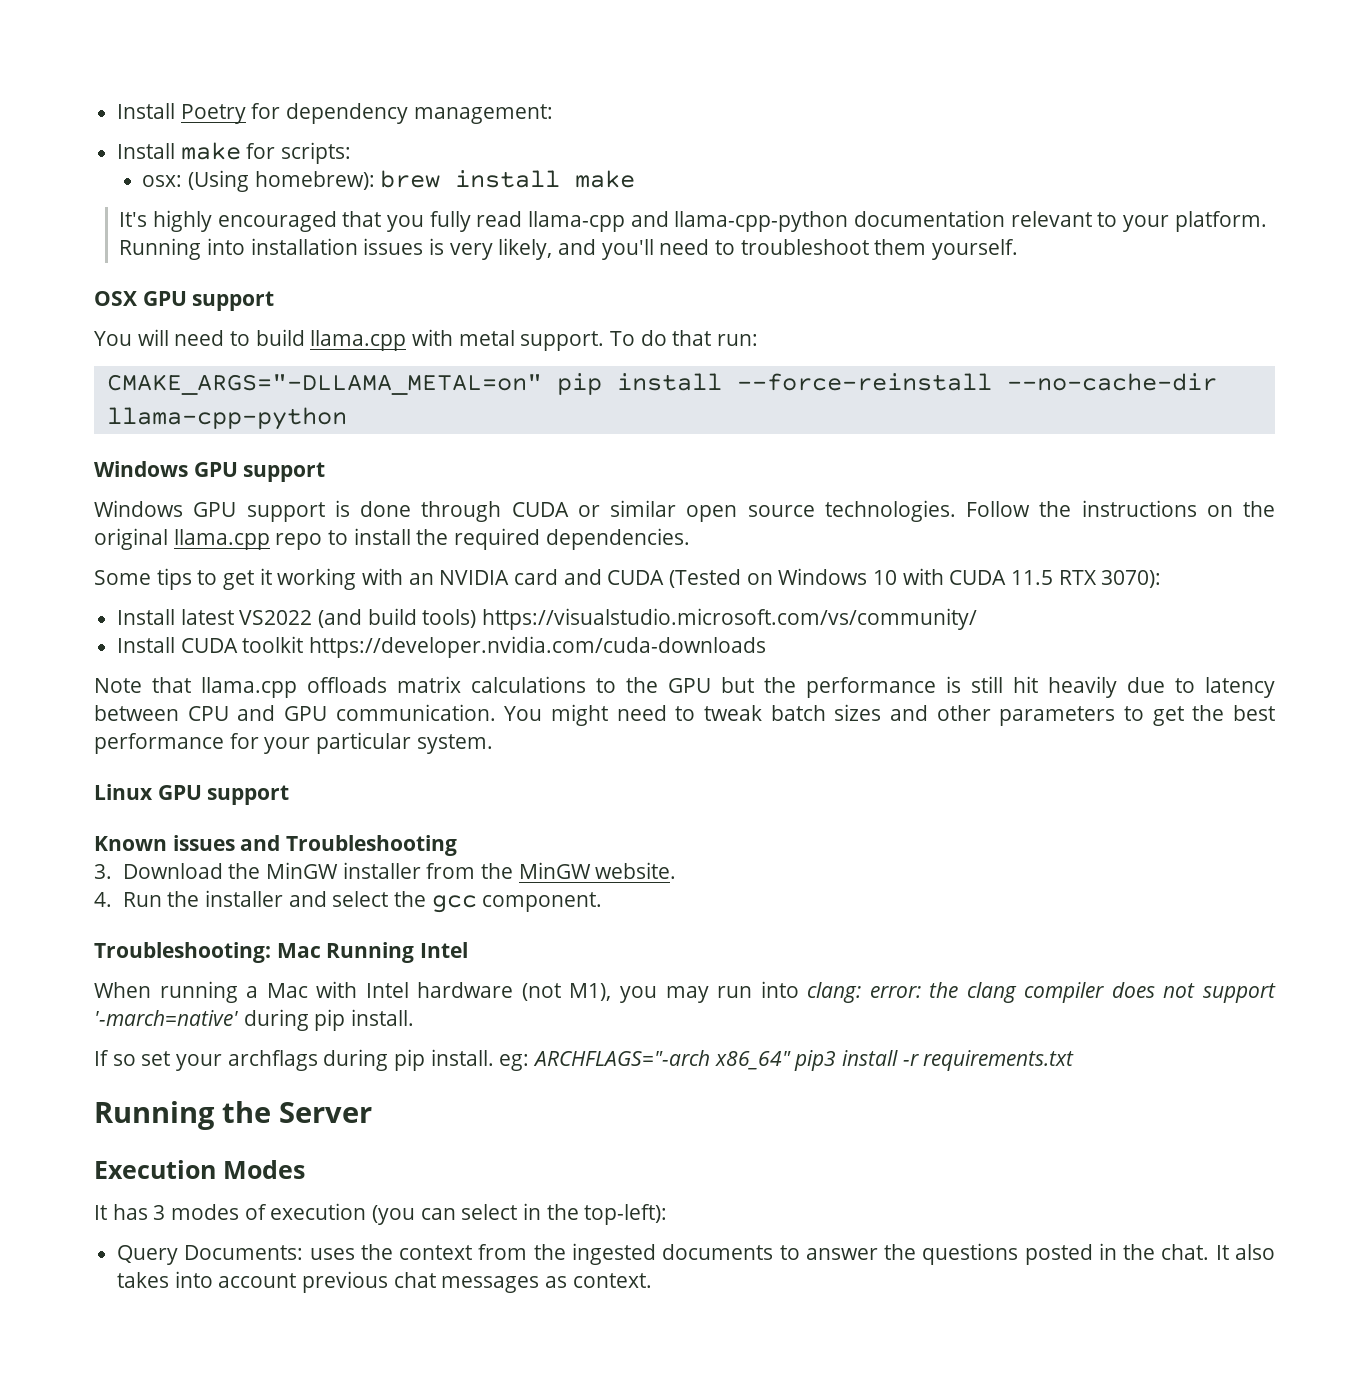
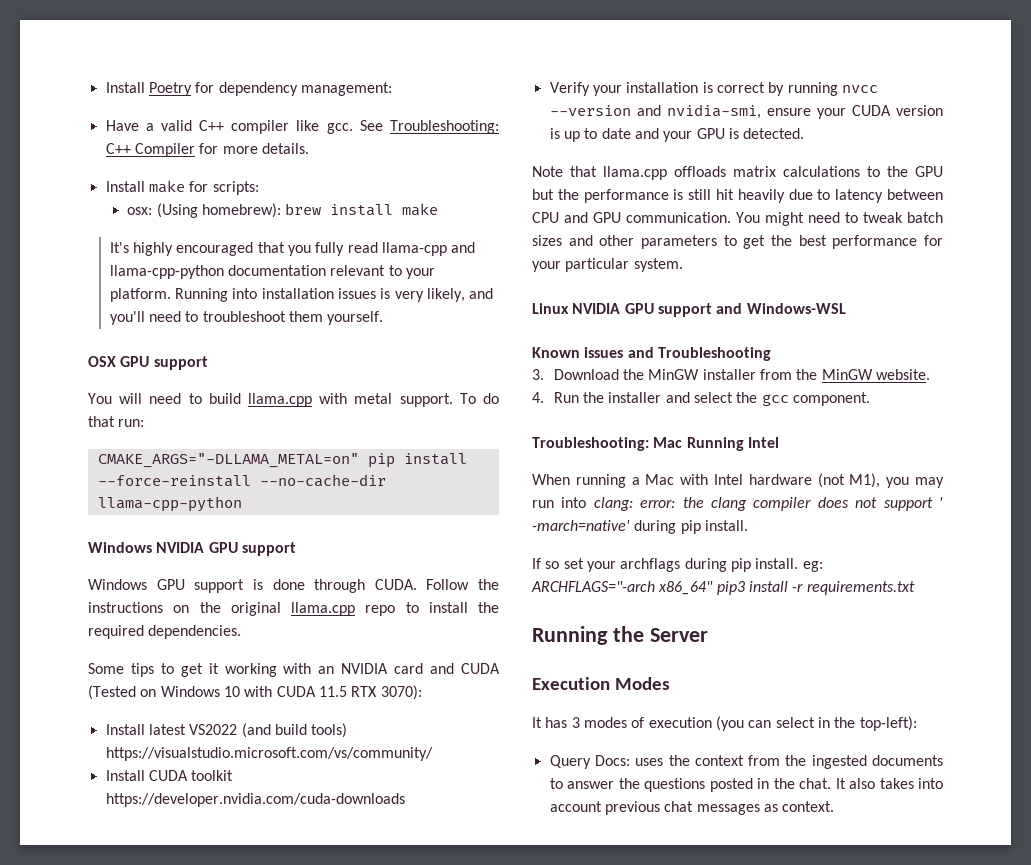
(553, 114) none -> [105,120,500,134] [105,143,309,157] // Have a valid C++ compiler like gcc. See Troubleshooting: C++ Compiler for more details.
(188, 469) none -> [156,542,205,553] NVIDIA
[511,500,956,522] CUDA or similar open source technologies. -> [374,579,417,590] CUDA.
(767, 647) none -> [549,82,878,96] [549,104,943,119] [549,128,805,142] // Verify your installation is correct by running nvcc --version and nvidia-smi, ensure your CUDA version is up to date and your GPU is detected.
[157,785,290,805] GPU support -> [572,303,846,317] NVIDIA GPU support and Windows-WSL
[94,1010,238,1026] '-march=native' -> [939,497,943,508] [532,520,630,531] ' -march=native'
[184,1245,304,1260] Documents: -> [594,755,630,766] Docs:

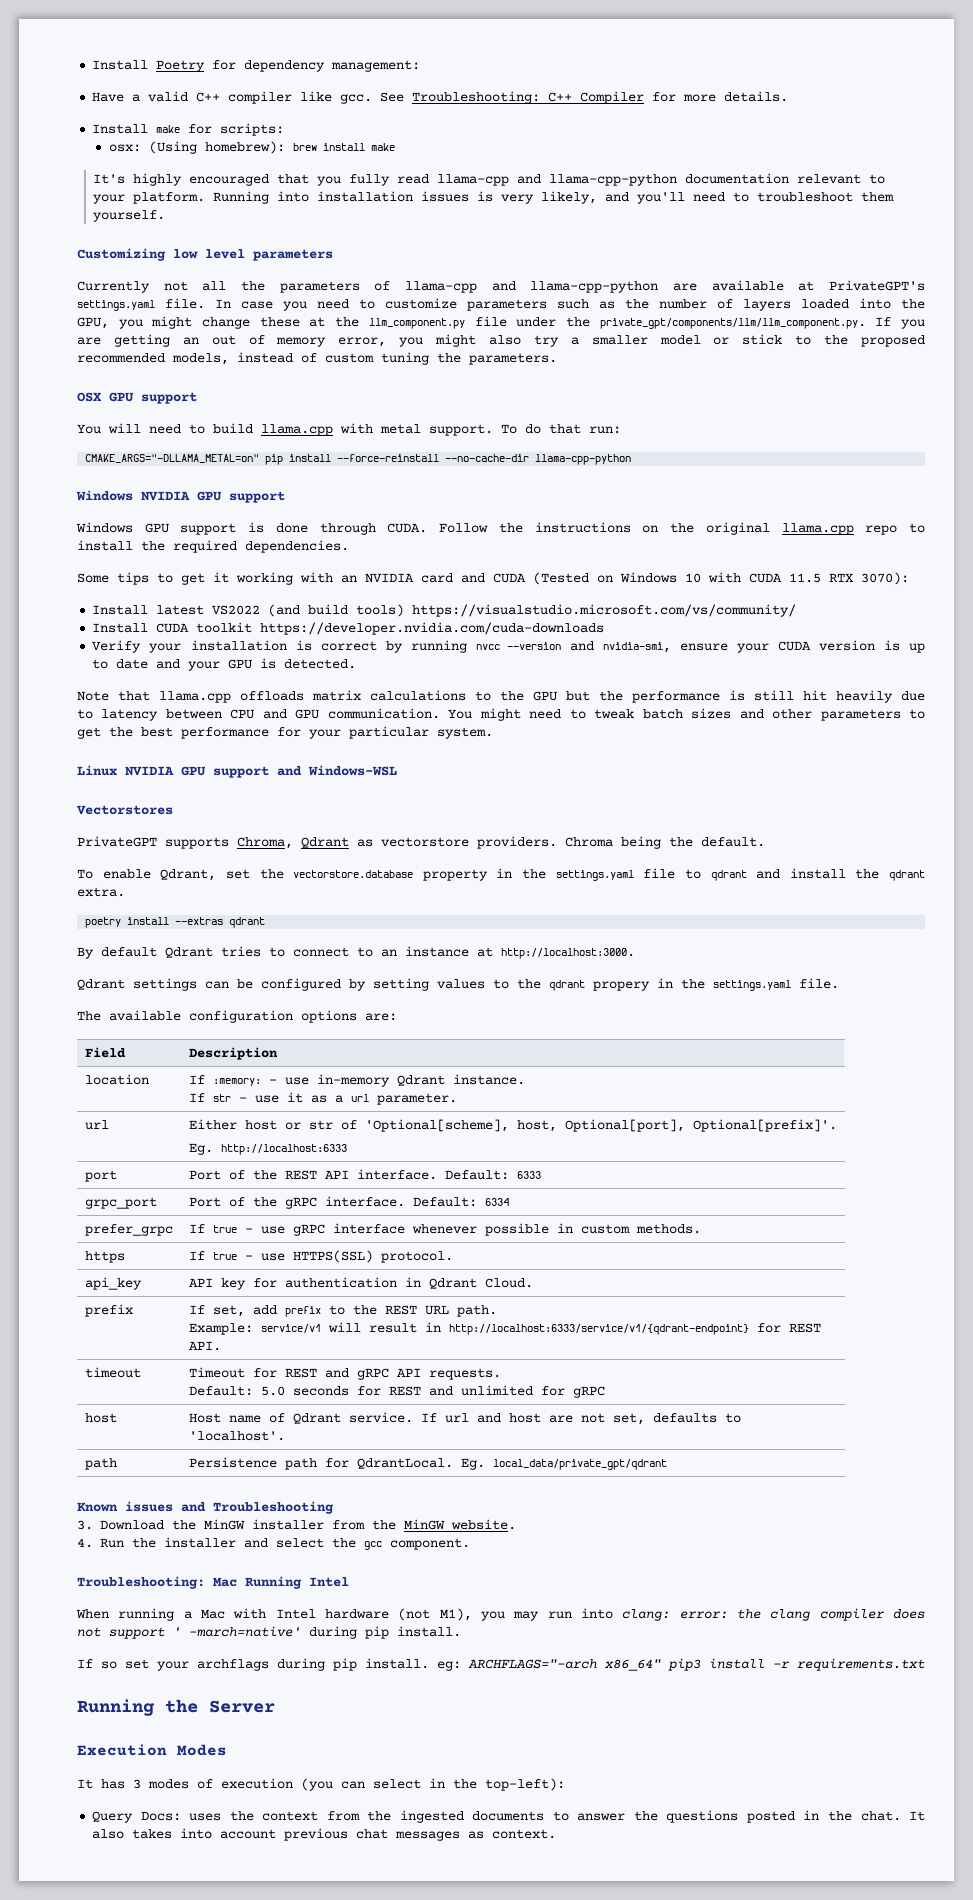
(384, 318) none -> [77,248,333,261] [77,280,925,293] [77,298,925,311] [77,316,926,329] [77,334,926,347] [77,352,557,365] // Customizing low level parameters // Currently not all the parameters of llama-cpp and llama-cpp-python are available at PrivateGPT's settings.yaml file. In case you need to customize parameters such as the number of layers loaded into the GPU, you might change these at the llm_component.py file under the private_gpt/components/llm/llm_component.py. If you are getting an out of memory error, you might also try a smaller model or stick to the proposed recommended models, instead of custom tuning the parameters.
(846, 308) none -> [76,805,173,815] [77,836,765,849] [77,868,925,881] [77,887,125,897] [85,917,266,928] [77,946,635,959] [77,978,839,991] [77,1010,397,1023] [84,1047,126,1058] [188,1047,278,1060] [84,1074,149,1085] [188,1074,525,1087] [188,1092,457,1105] [84,1120,109,1130] [188,1119,837,1132] [188,1143,347,1155] [84,1170,117,1182] [188,1169,541,1180] [84,1197,157,1209] [188,1196,509,1209] [84,1224,173,1236] [188,1223,701,1236] [84,1251,125,1263] [188,1250,453,1263] [84,1277,142,1290] [188,1277,533,1290] [84,1304,133,1317] [188,1305,497,1317] [188,1322,821,1335] [188,1341,221,1351] [84,1367,141,1378] [188,1367,501,1380] [188,1385,605,1398] [84,1413,117,1423] [188,1412,741,1425] [188,1431,285,1441] [84,1458,117,1470] [188,1457,667,1470] // Vectorstores // PrivateGPT supports Chroma, Qdrant as vectorstore providers. Chroma being the default. // To enable Qdrant, set the vectorstore.database property in the settings.yaml file to qdrant and install the qdrant extra. // poetry install --extras qdrant // By default Qdrant tries to connect to an instance at http://localhost:3000. // Qdrant settings can be configured by setting values to the qdrant propery in the settings.yaml file. // The available configuration options are: // Field | Description // location | If :memory: - use in-memory Qdrant instance. // If str - use it as a url parameter. // url | Either host or str of 'Optional[scheme], host, Optional[port], Optional[prefix]'. // Eg. http://localhost:6333 // port | Port of the REST API interface. Default: 6333 // grpc_port | Port of the gRPC interface. Default: 6334 // prefer_grpc | If true - use gRPC interface whenever possible in custom methods. // https | If true - use HTTPS(SSL) protocol. // api_key | API key for authentication in Qdrant Cloud. // prefix | If set, add prefix to the REST URL path. // Example: service/v1 will result in http://localhost:6333/service/v1/{qdrant-endpoint} for REST API. // timeout | Timeout for REST and gRPC API requests. // Default: 5.0 seconds for REST and unlimited for gRPC // host | Host name of Qdrant service. If url and host are not set, defaults to 'localhost'. // path | Persistence path for QdrantLocal. Eg. local_data/private_gpt/qdrant

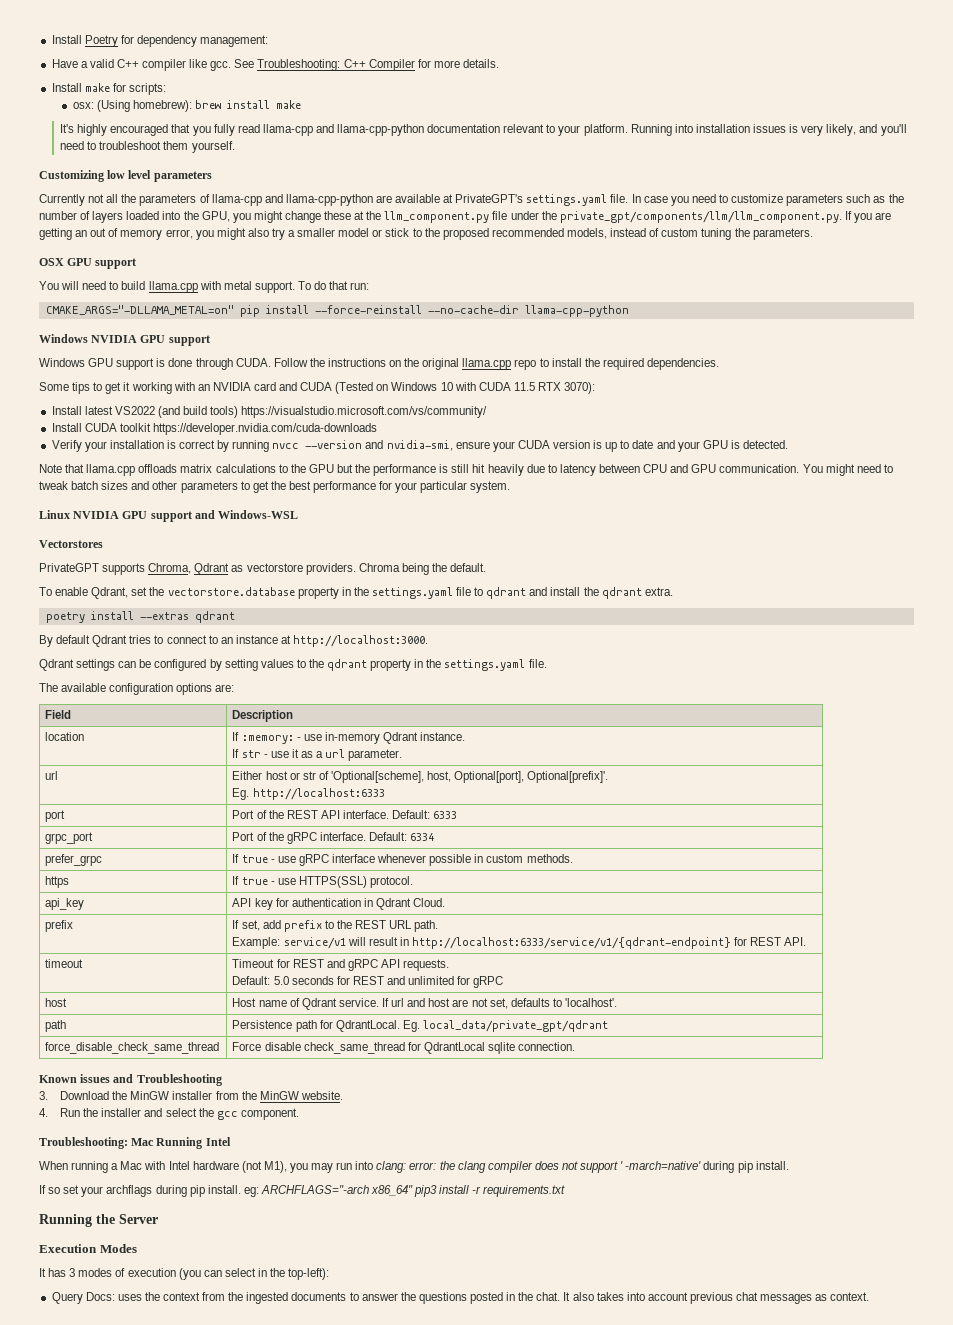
[593,981,650,991] propery -> [370,659,412,671] property
(667, 1464) none -> [45,1042,220,1054] [232,1042,576,1054] // force_disable_check_same_thread | Force disable check_same_thread for QdrantLocal sqlite connection.

